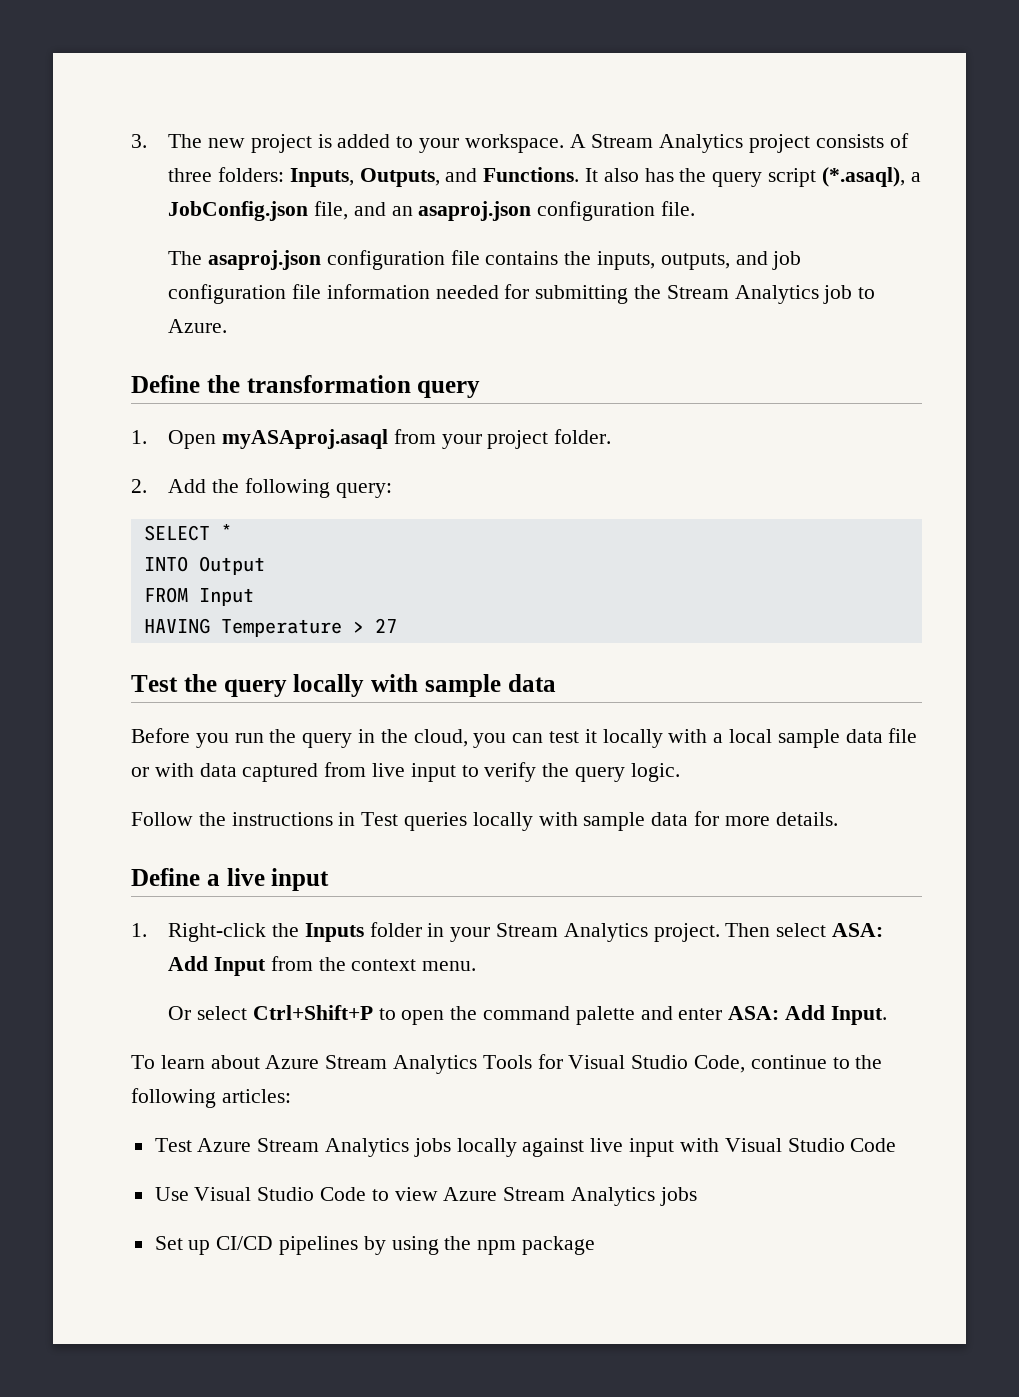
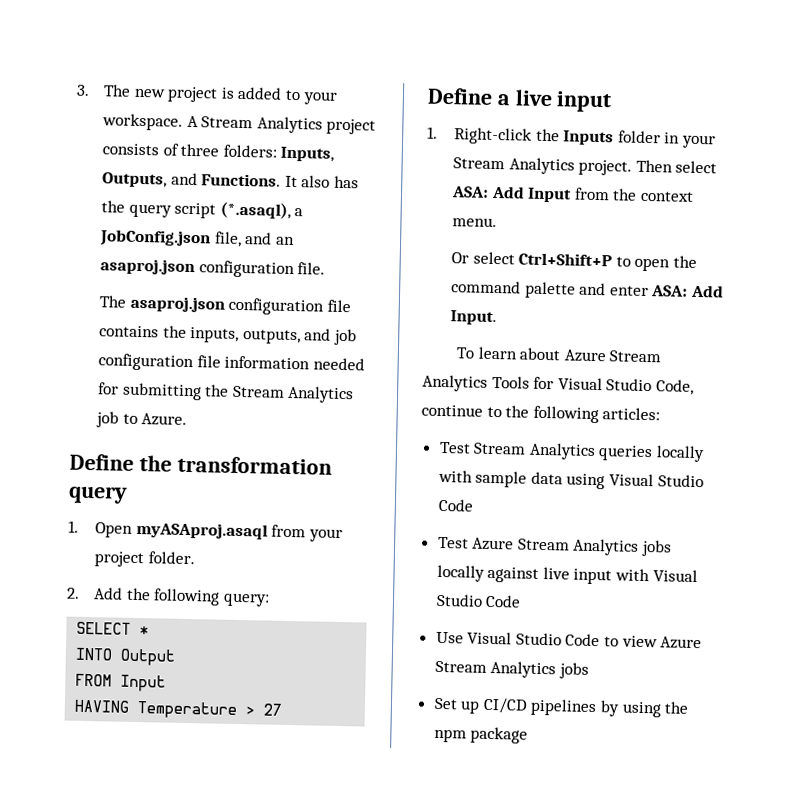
[131,674,556,697] [131,728,918,748] [131,762,680,782] [131,811,838,831] // Test the query locally with sample data // Before you run the query in the cloud, you can test it locally with a local sample data file or with data captured from live input to verify the query logic. // Follow the instructions in Test queries locally with sample data for more details. -> (283, 709) none
(291, 1096) none -> [438,441,706,463] [437,469,704,490] [437,498,474,512] // Test Stream Analytics queries locally with sample data using Visual Studio Code

